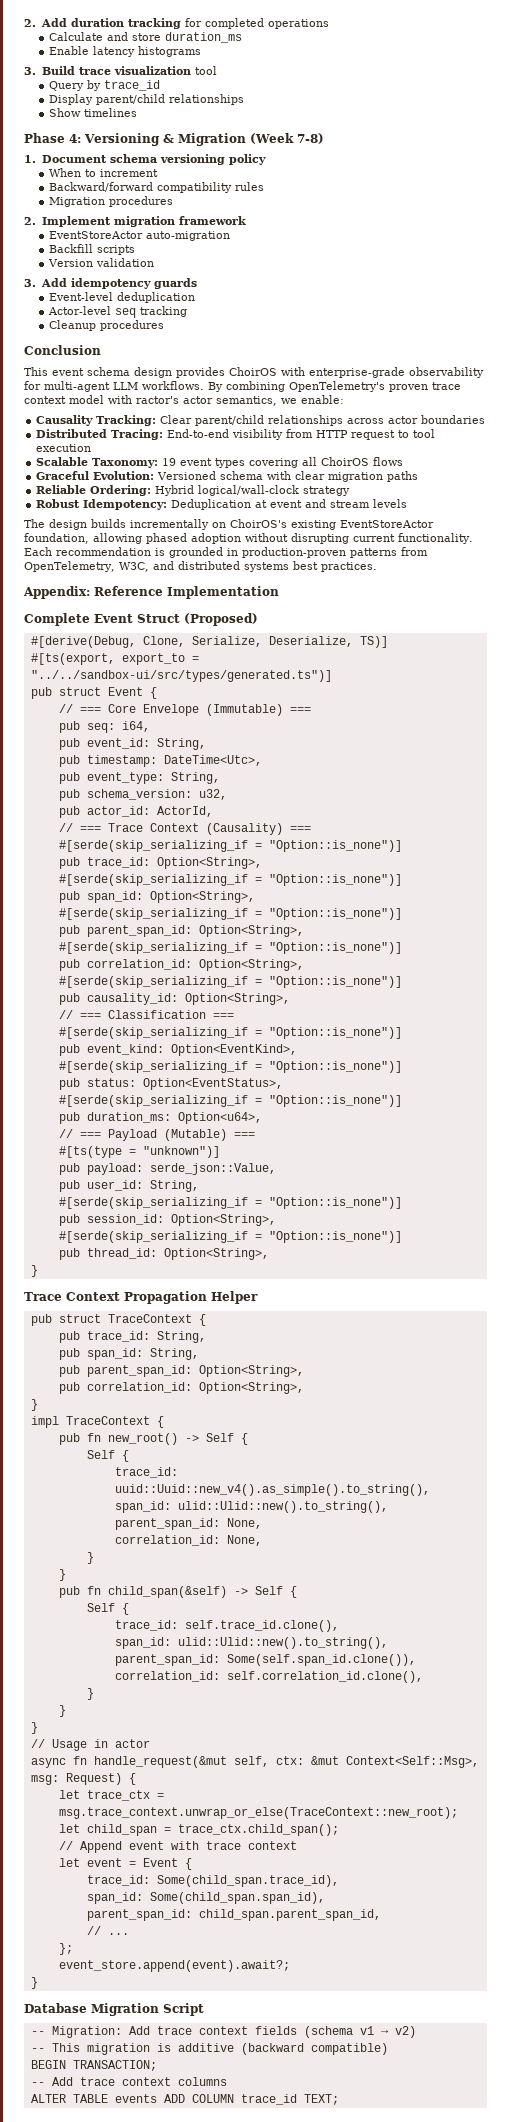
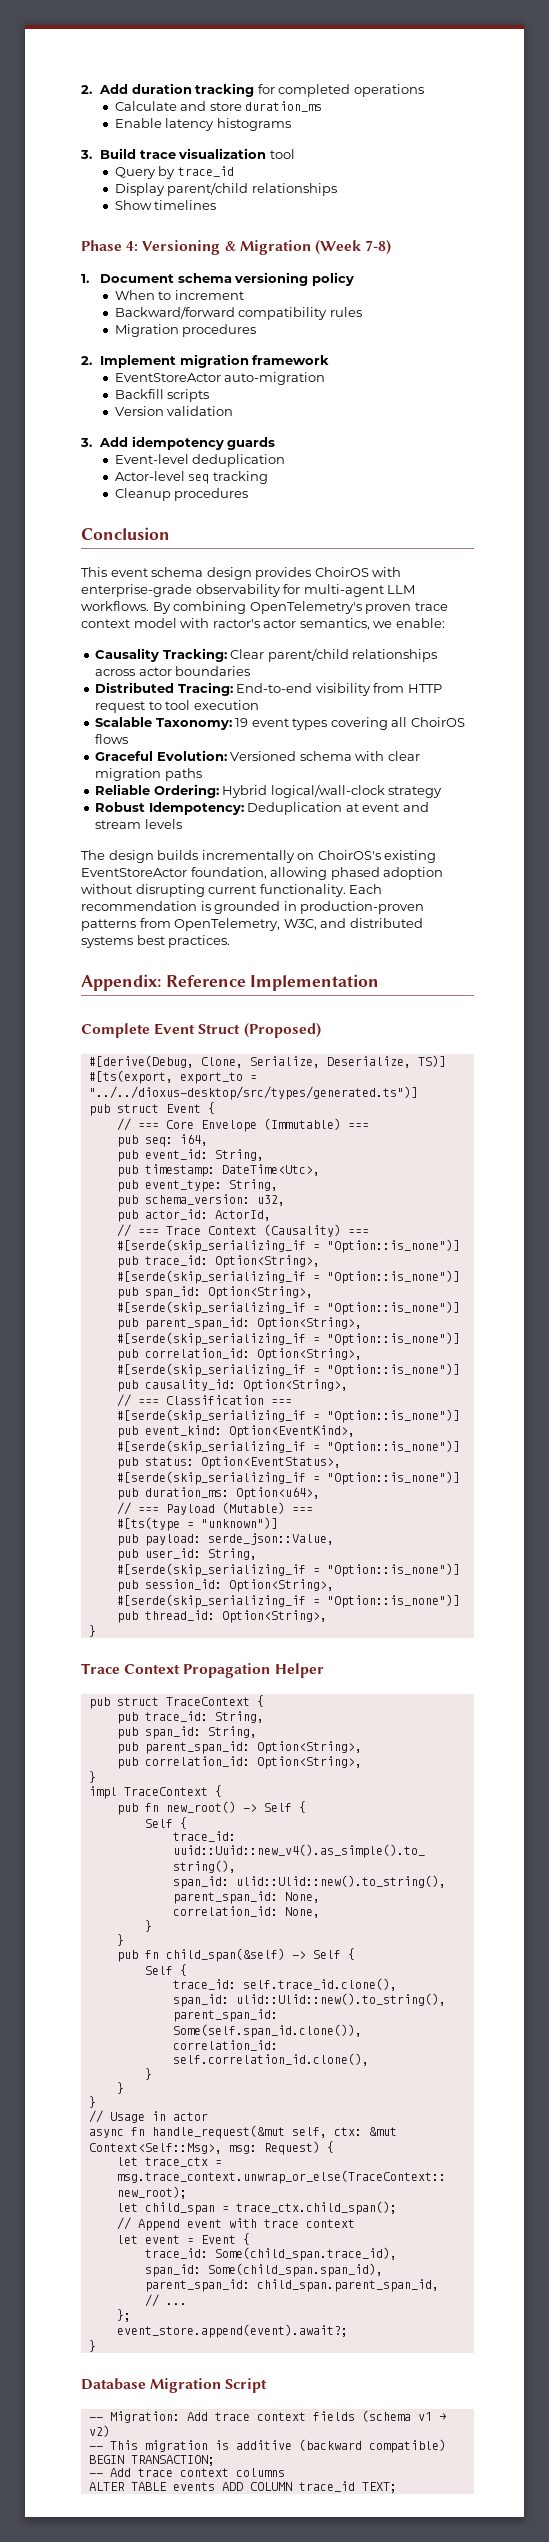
[30,670,332,682] "../../sandbox-ui/src/types/generated.ts")] -> [88,1086,418,1100] "../../dioxus-desktop/src/types/generated.ts")]

